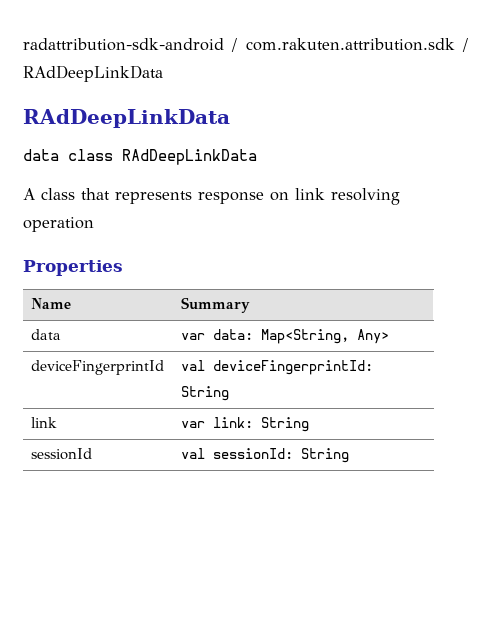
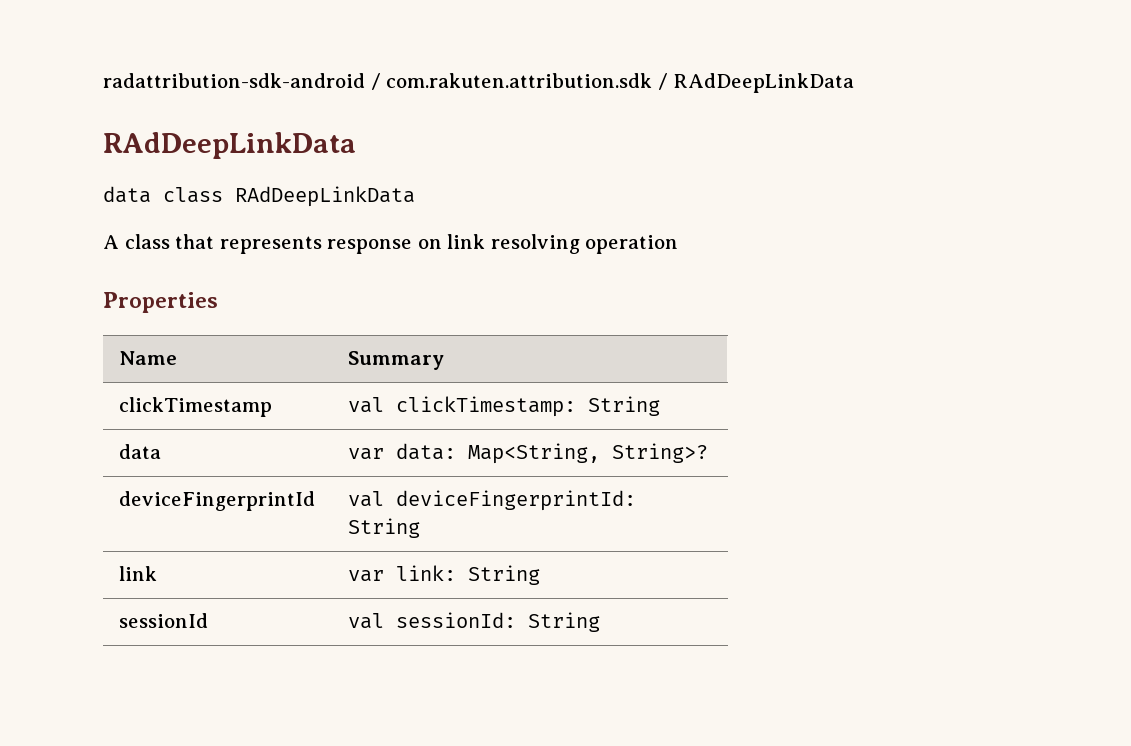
(251, 305) none -> [119,397,273,417] [348,396,661,417] // clickTimestamp | val clickTimestamp: String
[357,329,390,344] Any> -> [612,443,709,463] String>?

